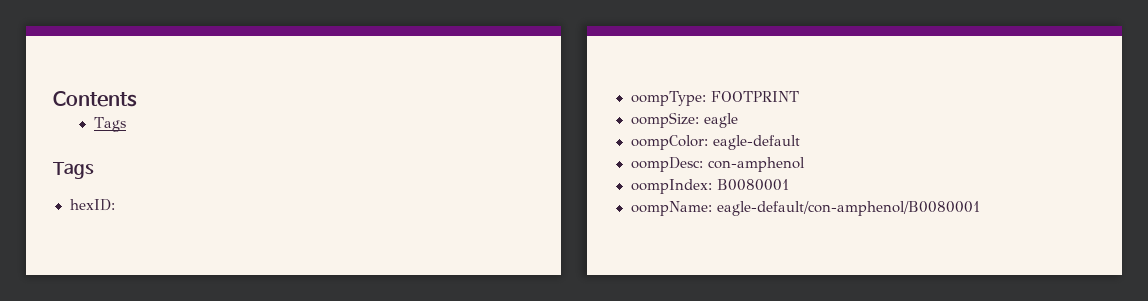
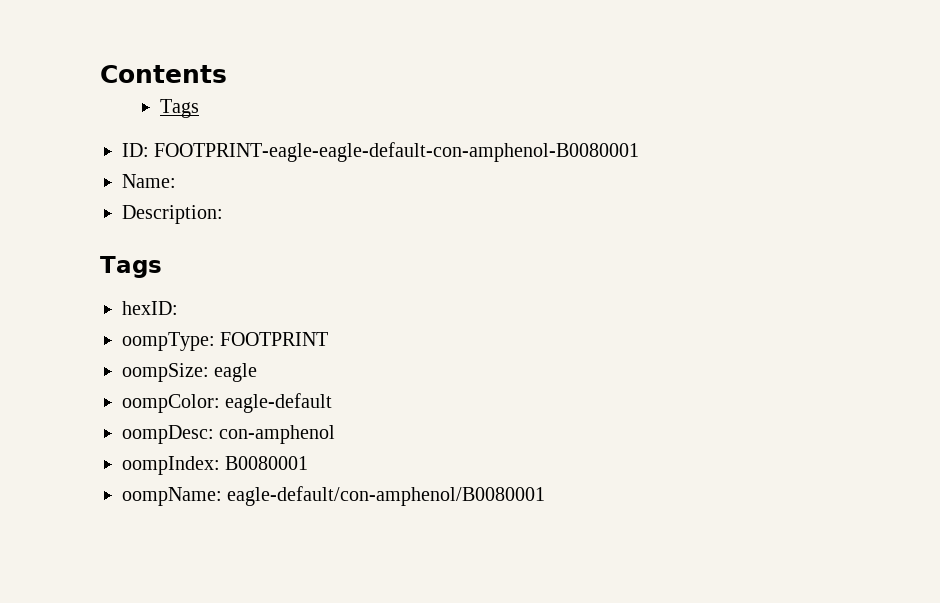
(126, 124) none -> [122,142,640,162] [122,174,176,188] [122,205,223,224] // ID: FOOTPRINT-eagle-eagle-default-con-amphenol-B0080001 // Name: // Description:

